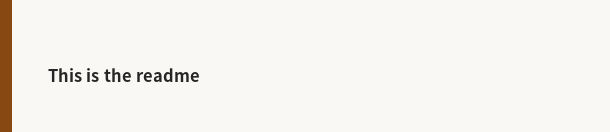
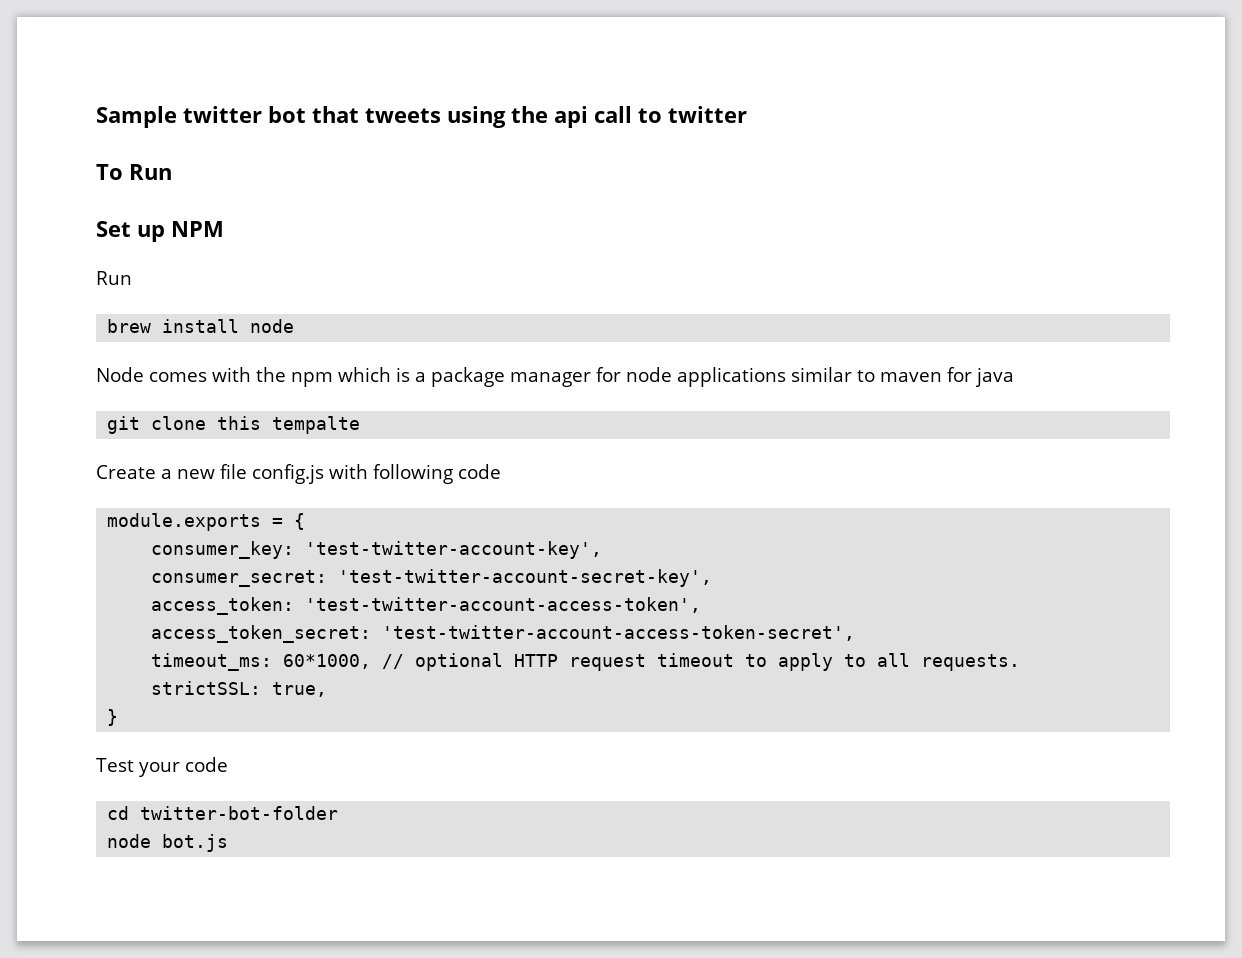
[48,68,201,82] This is the readme -> [96,106,747,128] [96,164,172,180] [96,221,224,242] [96,271,132,285] [107,319,295,333] [96,367,1014,387] [107,416,361,434] [96,464,501,484] [107,513,306,531] [151,541,603,559] [151,569,713,587] [151,597,702,615] [151,625,856,643] [151,653,1021,671] [151,681,328,697] [107,709,119,726] [96,757,228,777] [107,806,339,820] [107,834,229,852] Sample twitter bot that tweets using the api call to twitter // To Run // Set up NPM // Run // brew install node // Node comes with the npm which is a package manager for node applications similar to maven for java // git clone this tempalte // Create a new file config.js with following code // module.exports = { // consumer_key: 'test-twitter-account-key', // consumer_secret: 'test-twitter-account-secret-key', // access_token: 'test-twitter-account-access-token', // access_token_secret: 'test-twitter-account-access-token-secret', // timeout_ms: 60*1000, // optional HTTP request timeout to apply to all requests. // strictSSL: true, // } // Test your code // cd twitter-bot-folder // node bot.js

